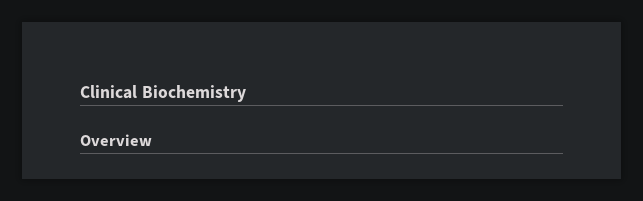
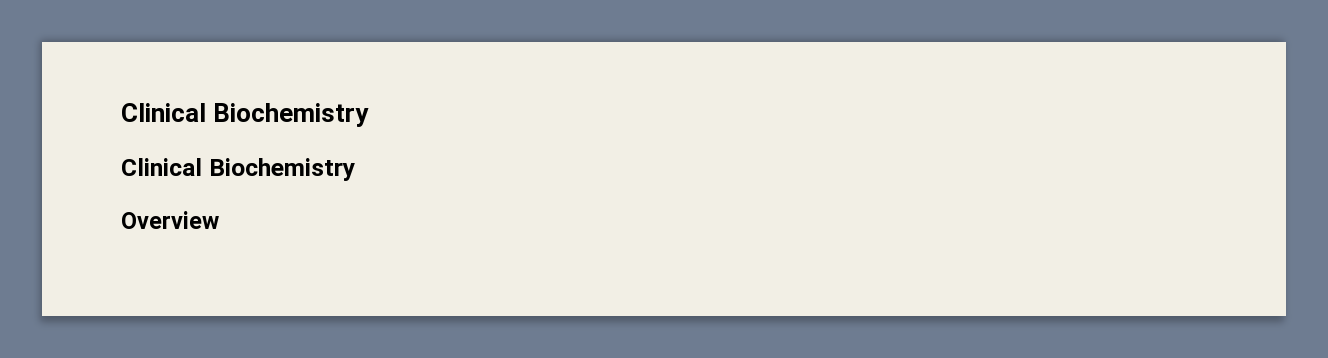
[80,85,246,102] Clinical Biochemistry -> [121,103,370,127] [121,158,355,181] Clinical Biochemistry // Clinical Biochemistry

